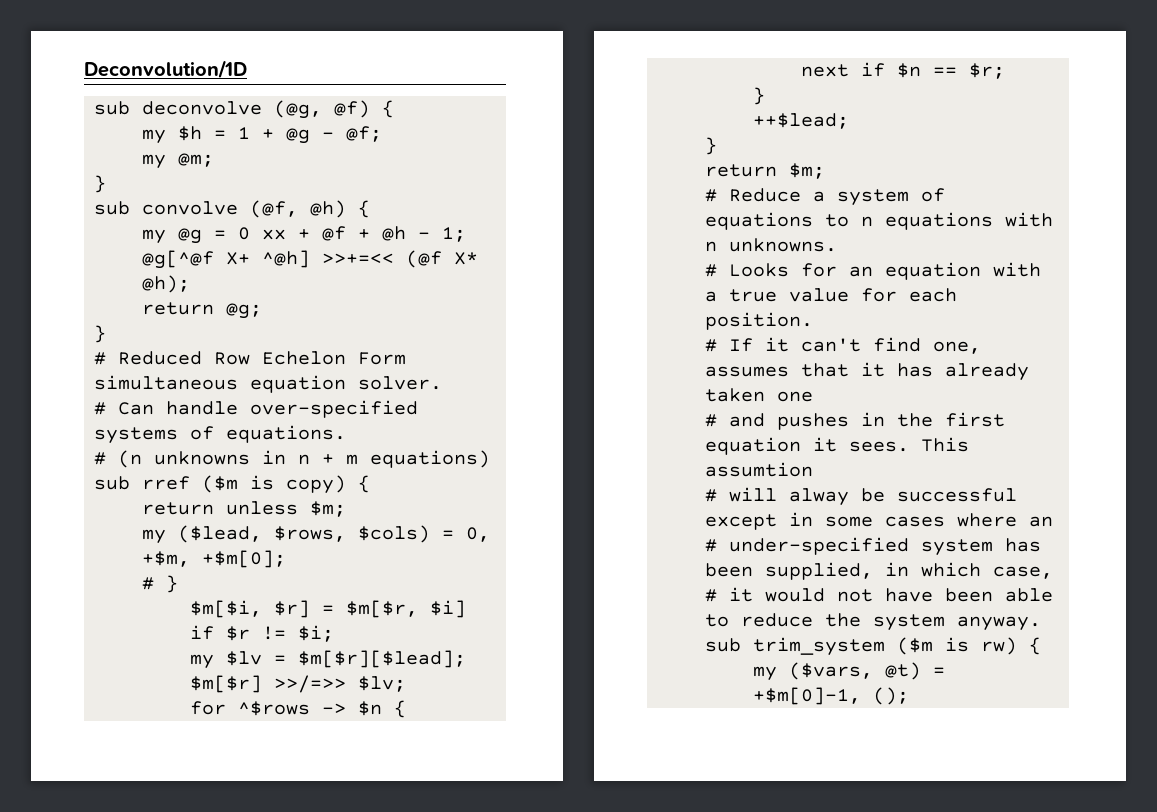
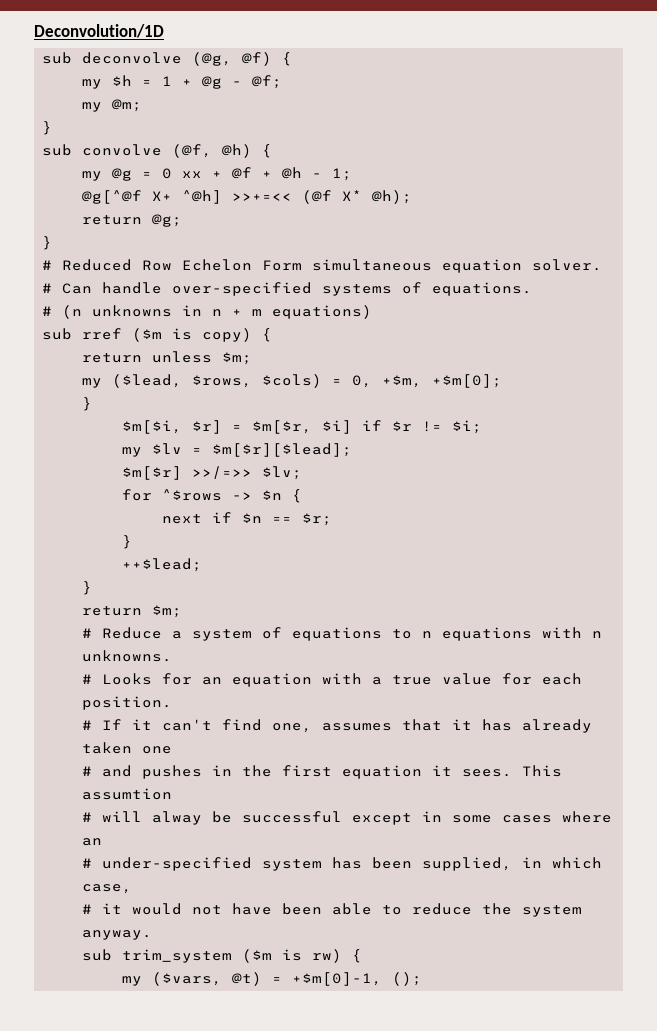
[141,577,154,590] # -> (502, 381) none

